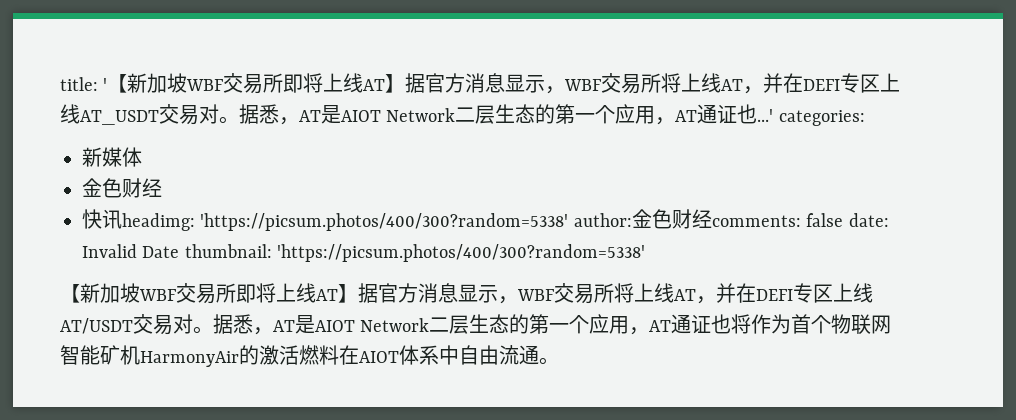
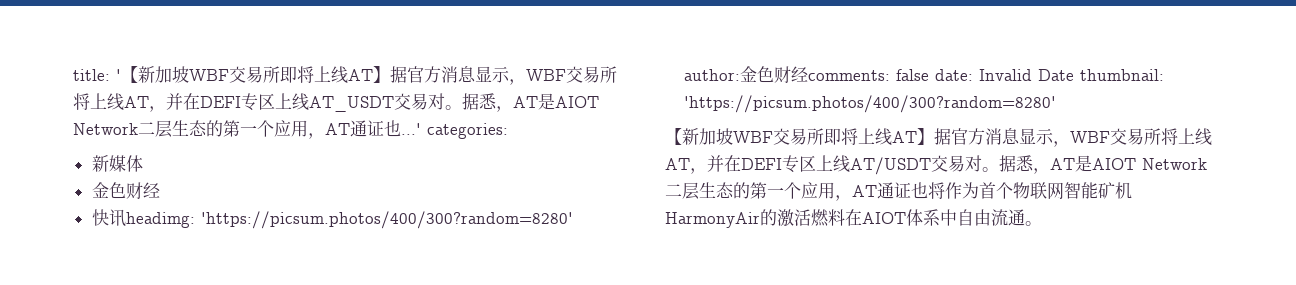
[200,213,569,231] 'https://picsum.photos/400/300?random=5338' -> [200,211,573,229] 'https://picsum.photos/400/300?random=8280'
[277,244,646,262] 'https://picsum.photos/400/300?random=5338' -> [683,95,1056,113] 'https://picsum.photos/400/300?random=8280'

